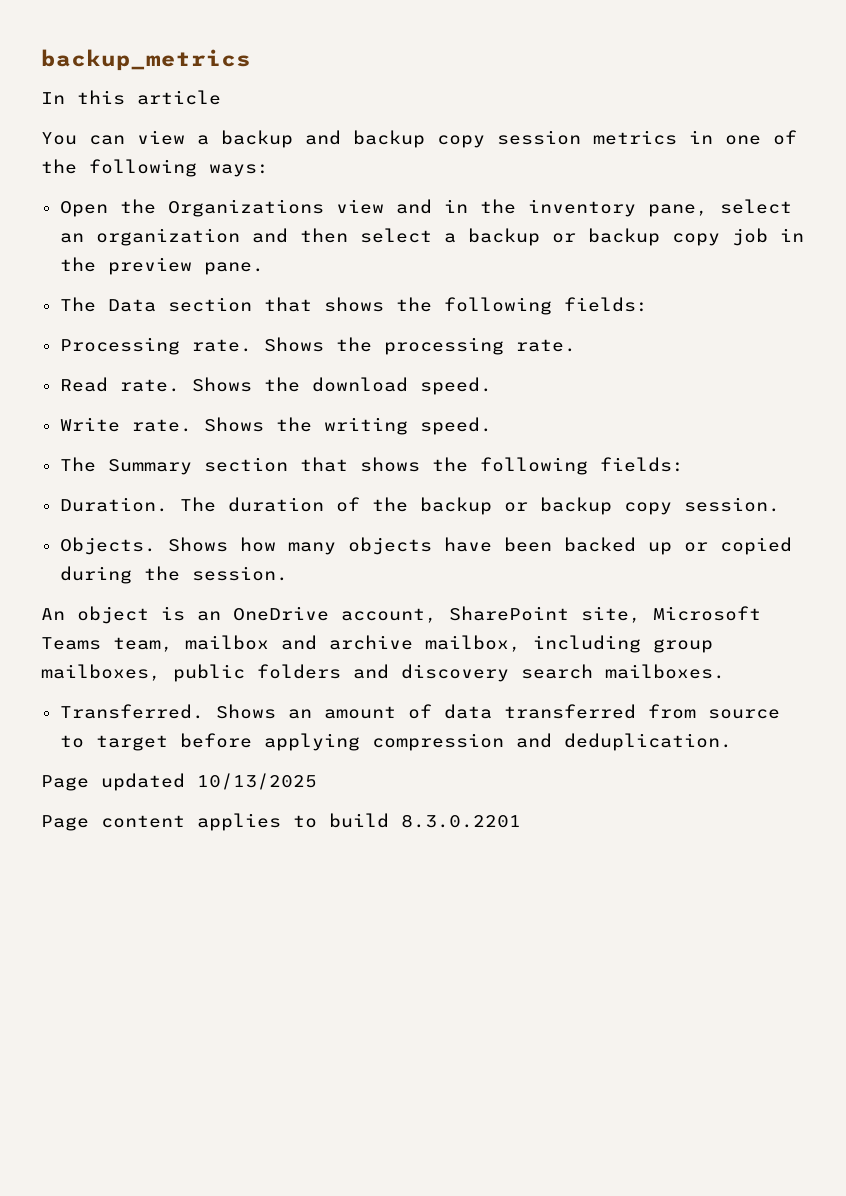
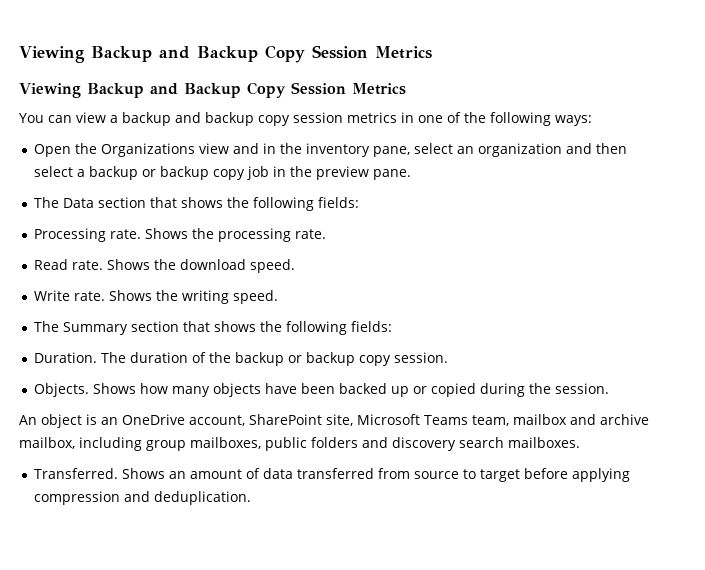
[41,49,251,71] [41,90,221,105] backup_metrics // In this article -> [19,45,432,63] [19,82,406,98] Viewing Backup and Backup Copy Session Metrics // Viewing Backup and Backup Copy Session Metrics
[41,773,317,791] [41,813,521,831] // Page updated 10/13/2025 // Page content applies to build 8.3.0.2201 -> (251, 498) none

